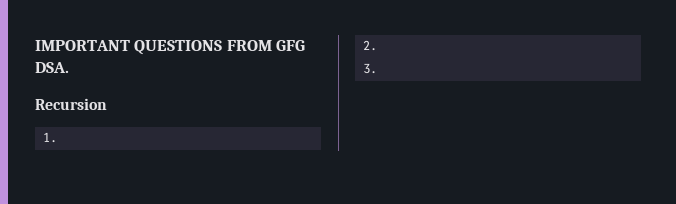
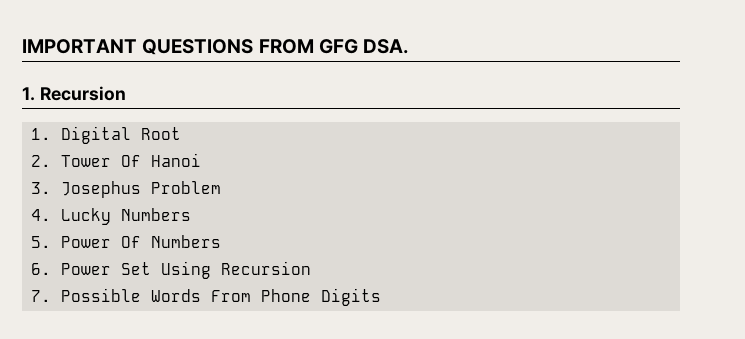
(69, 67) none -> [22,87,35,101] 1.
(57, 137) none -> [61,126,182,144] Digital Root
[362,63,377,74] // 3. -> [61,153,202,167] [31,181,222,198] [31,208,192,225] [31,235,222,248] [31,261,312,279] [31,288,382,306] Tower Of Hanoi // 3. Josephus Problem // 4. Lucky Numbers // 5. Power Of Numbers // 6. Power Set Using Recursion // 7. Possible Words From Phone Digits

